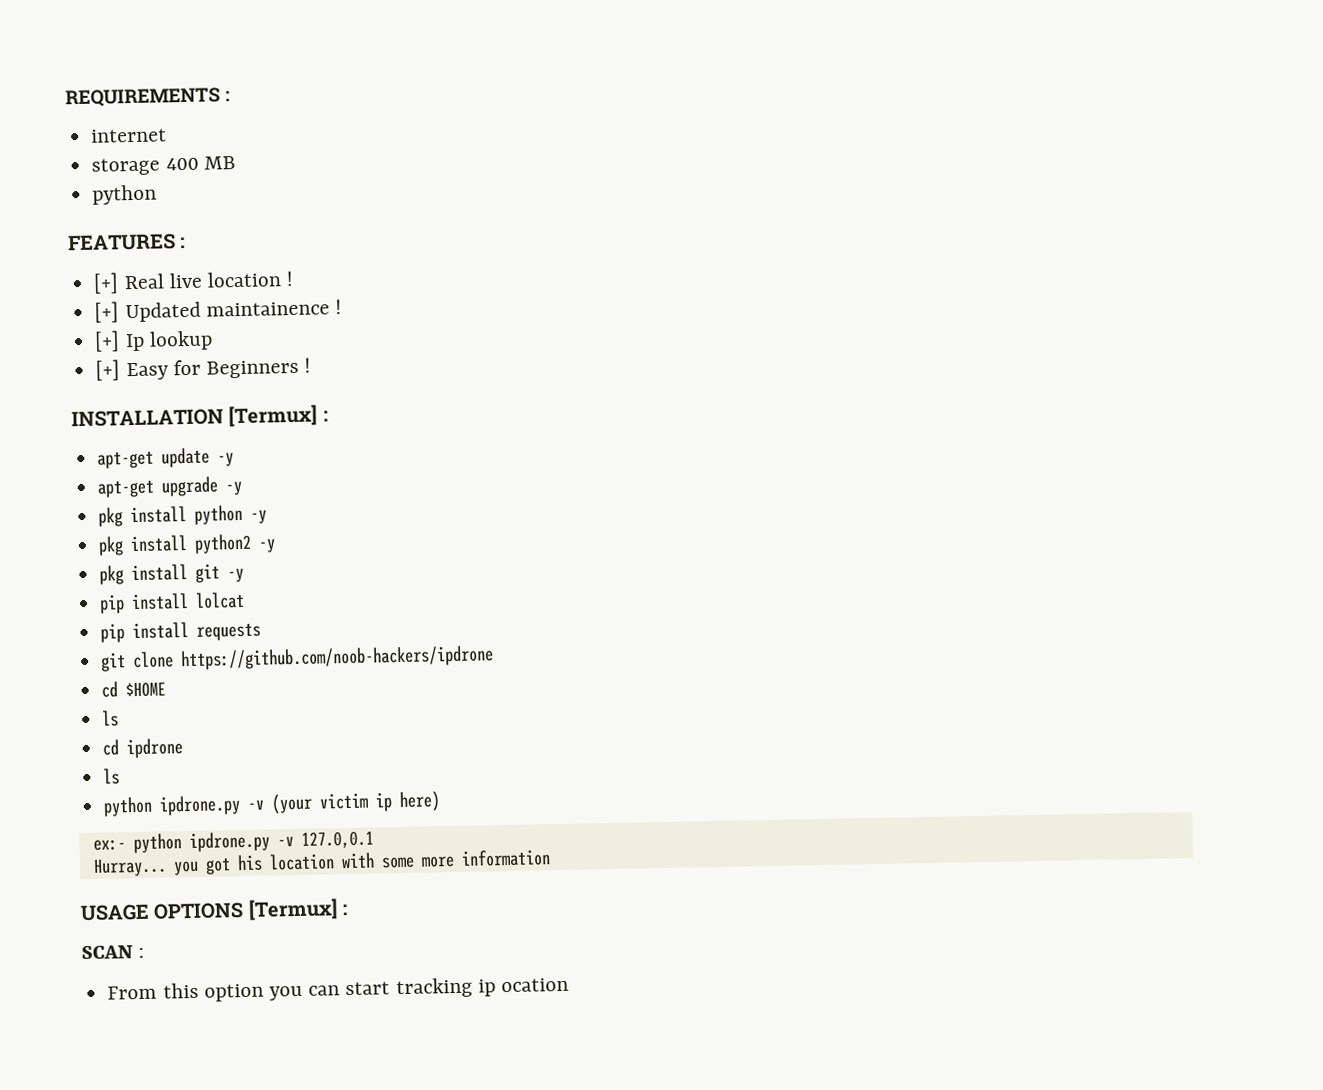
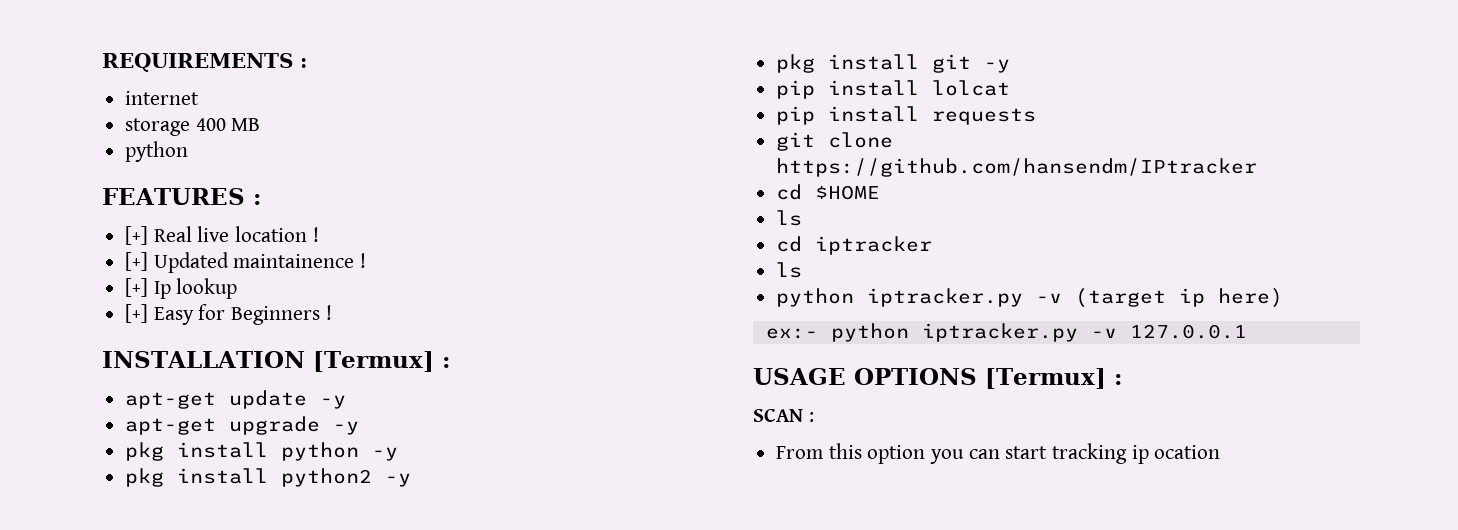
[180,645,495,671] https://github.com/noob-hackers/ipdrone -> [776,158,1258,177] https://github.com/hansendm/IPtracker
[126,738,184,759] ipdrone -> [815,236,933,255] iptracker
[159,792,369,816] ipdrone.py -v (your victim -> [867,288,1167,308] iptracker.py -v (target
[188,830,374,853] [92,849,551,877] ipdrone.py -v 127.0,0.1 // Hurray... you got his location with some more information -> [921,323,1247,342] iptracker.py -v 127.0.0.1

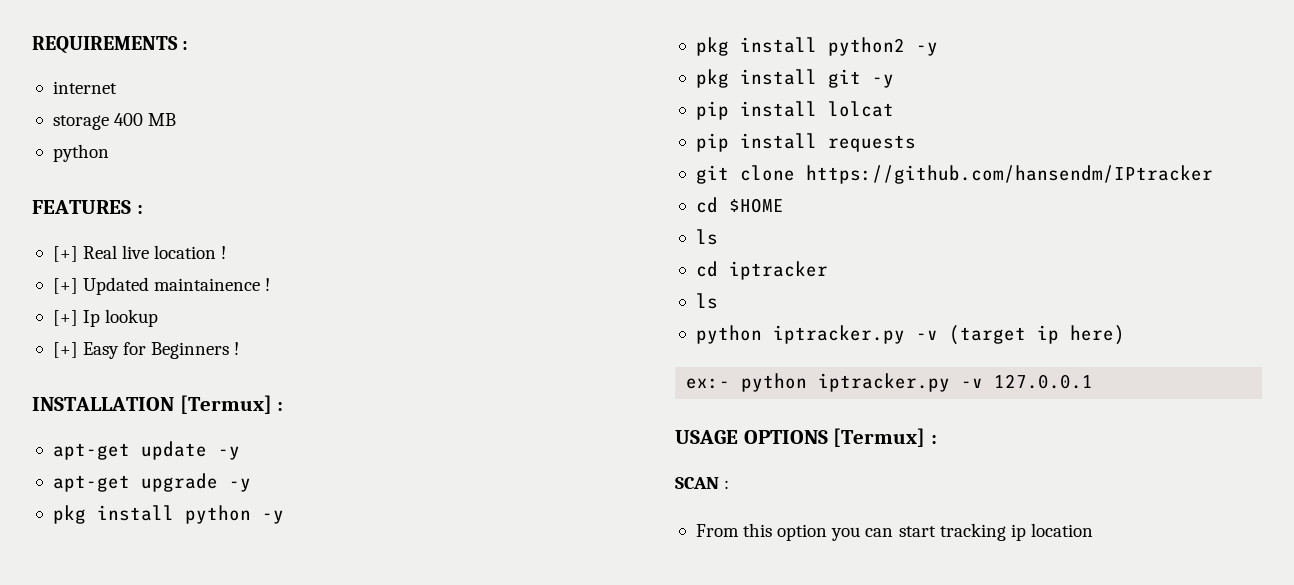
[1154,445,1221,459] ocation -> [1030,523,1093,537] location

